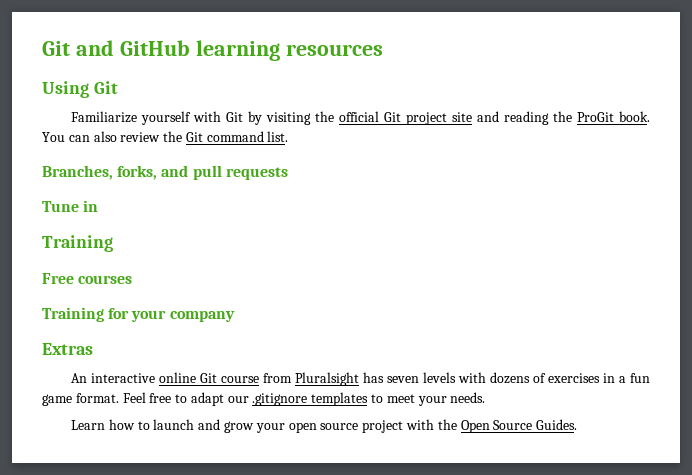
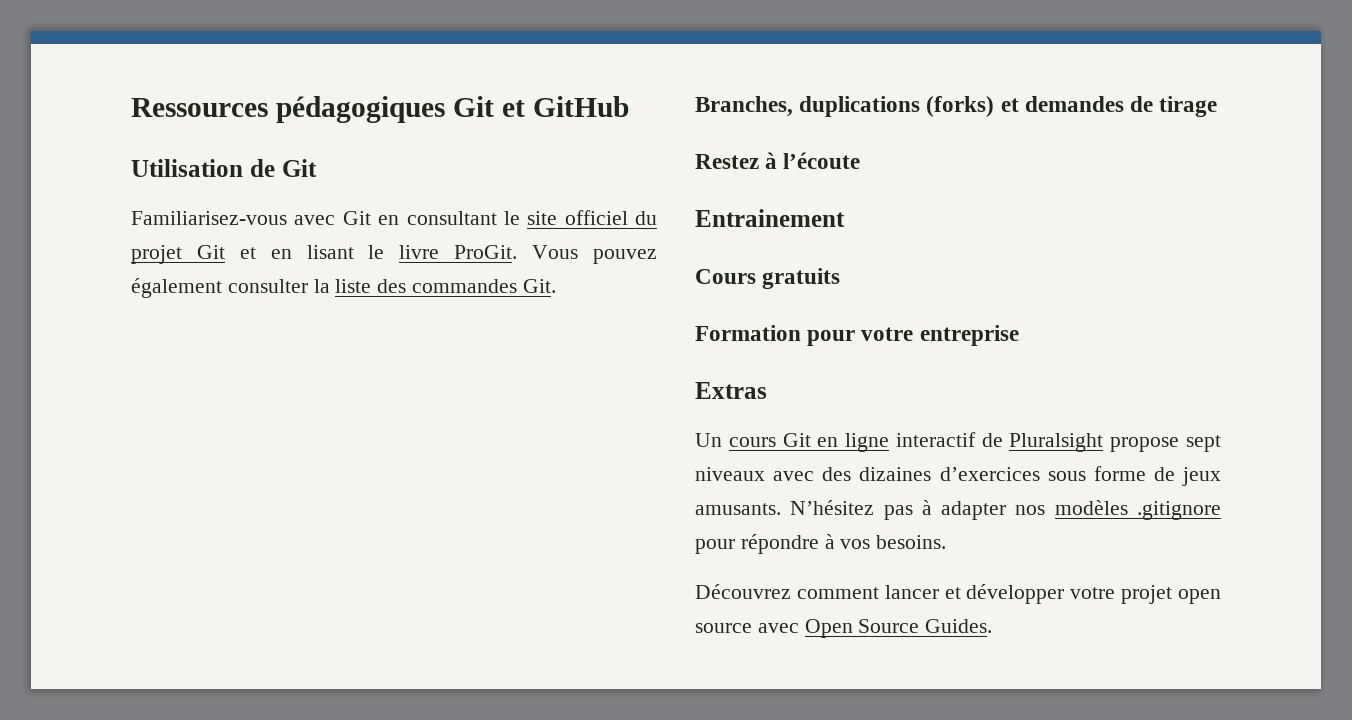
[42,40,383,61] [42,81,118,98] [71,111,651,125] [42,131,289,142] [42,165,288,180] [42,200,99,212] [42,235,113,252] [42,273,133,284] [42,307,235,322] [42,343,93,355] [71,372,650,386] [42,392,486,406] [71,419,457,433] Git and GitHub learning resources // Using Git // Familiarize yourself with Git by visiting the official Git project site and reading the ProGit book. You can also review the Git command list. // Branches, forks, and pull requests // Tune in // Training // Free courses // Training for your company // Extras // An interactive online Git course from Pluralsight has seven levels with dozens of exercises in a fun game format. Feel free to adapt our .gitignore templates to meet your needs. // Learn how to launch and grow your open source project with the -> [131,96,629,123] [131,159,317,177] [131,210,657,225] [131,245,657,264] [131,278,556,298] [695,96,1218,117] [695,152,861,169] [695,209,845,227] [695,268,841,289] [695,325,1019,346] [695,382,767,399] [695,432,1221,452] [695,466,1221,486] [695,500,1221,520] [695,534,947,554] [695,584,1221,604] [695,623,799,633] Ressources pédagogiques Git et GitHub // Utilisation de Git // Familiarisez-vous avec Git en consultant le site officiel du projet Git et en lisant le livre ProGit. Vous pouvez également consulter la liste des commandes Git. // Branches, duplications (forks) et demandes de tirage // Restez à l’écoute // Entrainement // Cours gratuits // Formation pour votre entreprise // Extras // Un cours Git en ligne interactif de Pluralsight propose sept niveaux avec des dizaines d’exercices sous forme de jeux amusants. N’hésitez pas à adapter nos modèles .gitignore pour répondre à vos besoins. // Découvrez comment lancer et développer votre projet open source avec

